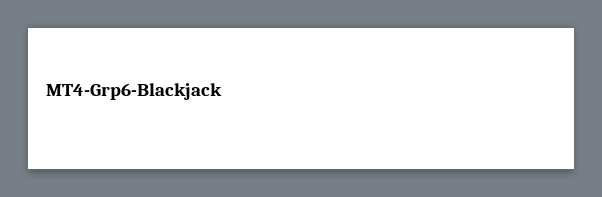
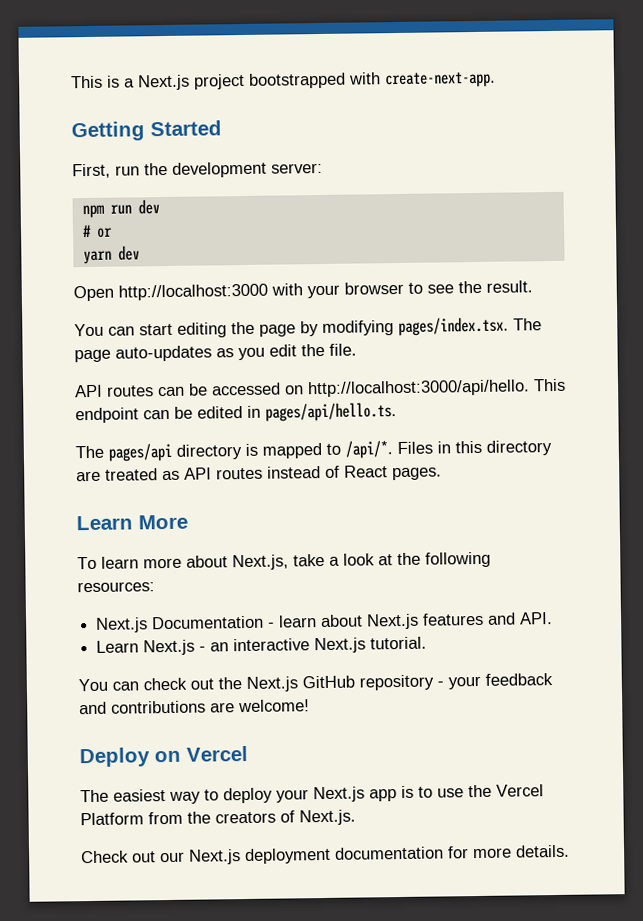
[46,83,222,100] MT4-Grp6-Blackjack -> [71,71,496,91] [71,120,222,142] [72,161,323,179] [81,199,160,219] [81,224,113,238] [82,245,140,265] [73,280,533,302] [74,316,542,338] [74,343,357,363] [75,378,566,398] [75,402,397,424] [75,440,552,462] [76,465,442,482] [76,514,188,531] [77,551,491,571] [77,581,155,593] [96,612,554,633] [96,636,428,656] [78,673,553,692] [79,699,310,715] [79,745,248,768] [80,784,544,804] [80,809,356,826] [81,844,570,865] This is a Next.js project bootstrapped with create-next-app. // Getting Started // First, run the development server: // npm run dev // # or // yarn dev // Open http://localhost:3000 with your browser to see the result. // You can start editing the page by modifying pages/index.tsx. The page auto-updates as you edit the file. // API routes can be accessed on http://localhost:3000/api/hello. This endpoint can be edited in pages/api/hello.ts. // The pages/api directory is mapped to /api/*. Files in this directory are treated as API routes instead of React pages. // Learn More // To learn more about Next.js, take a look at the following resources: // Next.js Documentation - learn about Next.js features and API. // Learn Next.js - an interactive Next.js tutorial. // You can check out the Next.js GitHub repository - your feedback and contributions are welcome! // Deploy on Vercel // The easiest way to deploy your Next.js app is to use the Vercel Platform from the creators of Next.js. // Check out our Next.js deployment documentation for more details.

